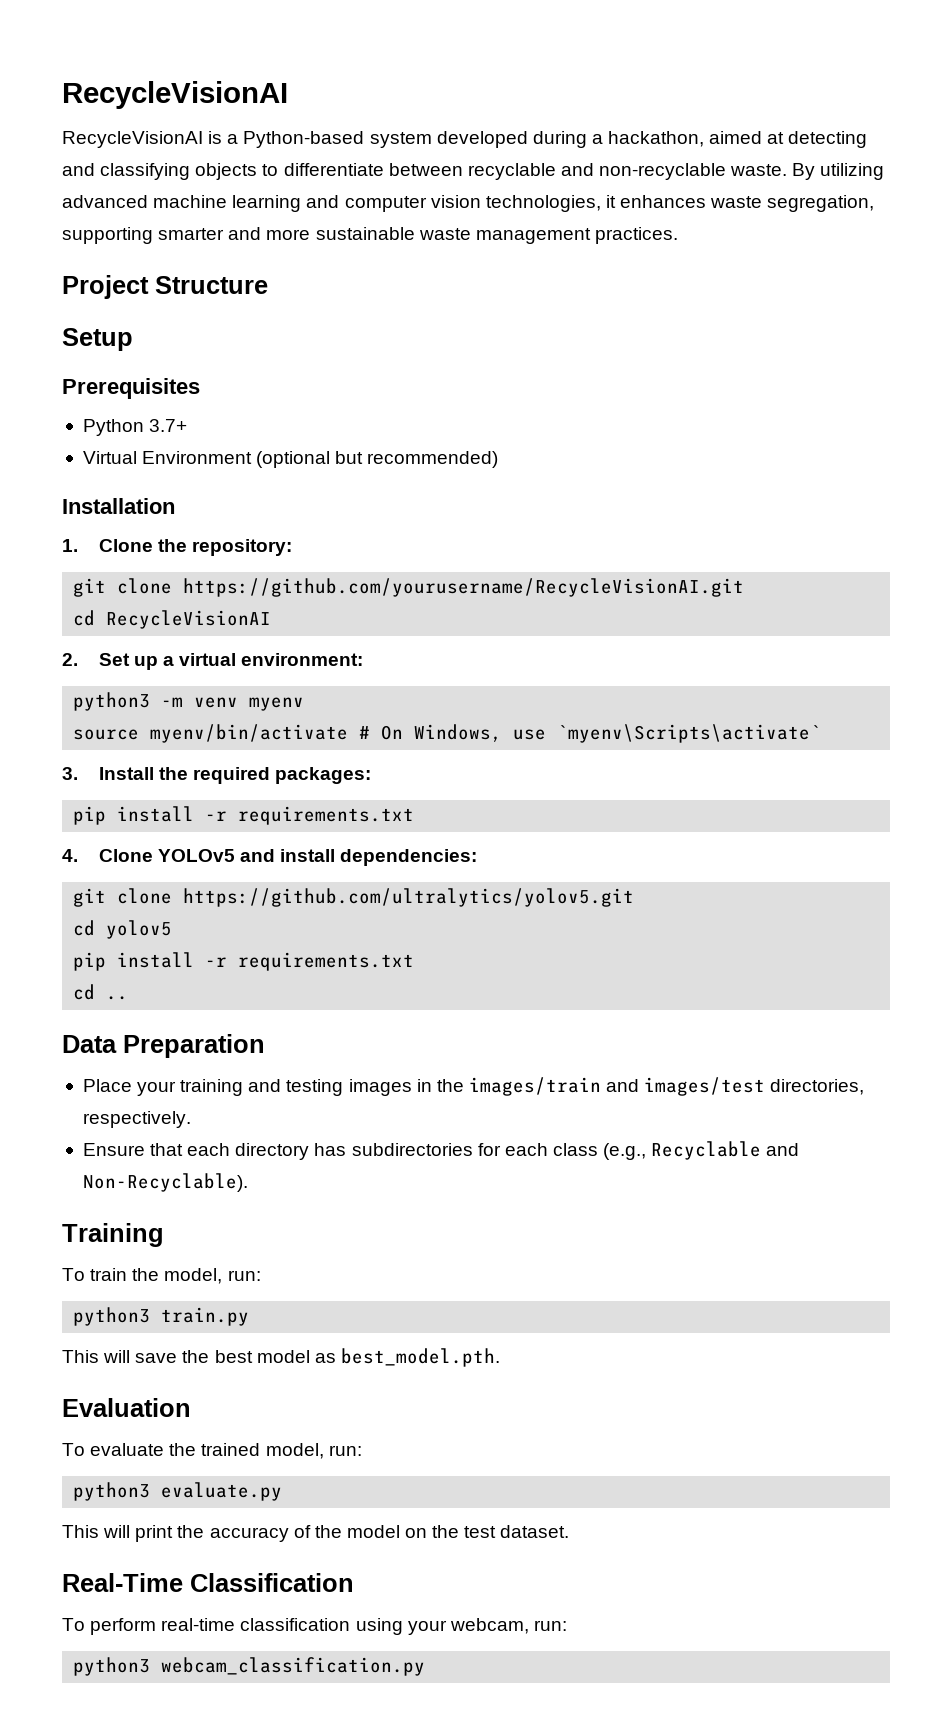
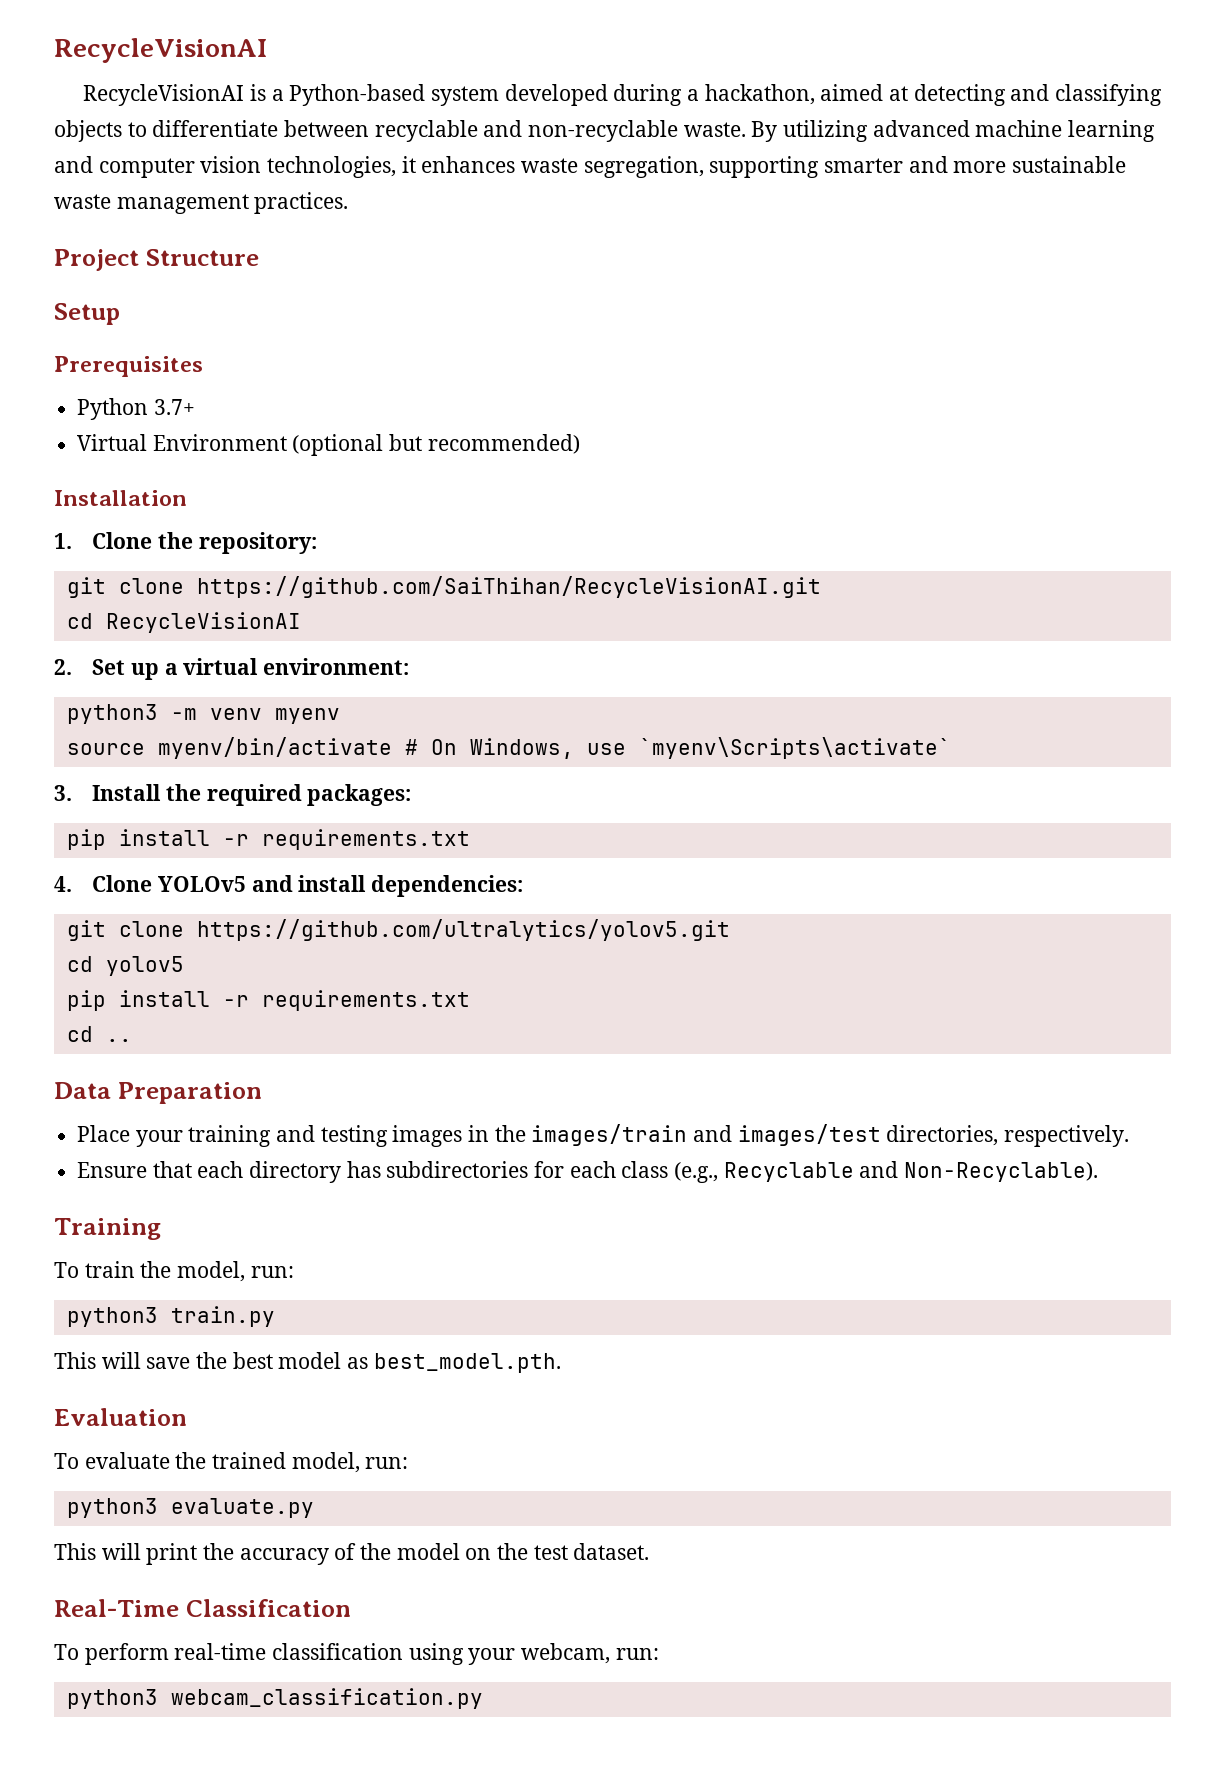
[183,578,745,597] https://github.com/yourusername/RecycleVisionAI.git -> [196,576,821,598] https://github.com/SaiThihan/RecycleVisionAI.git

